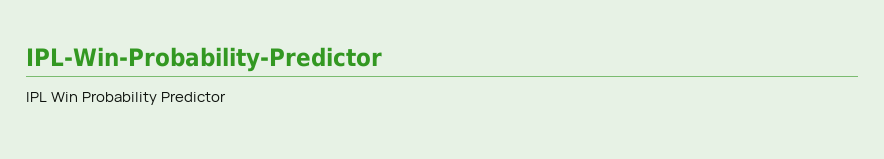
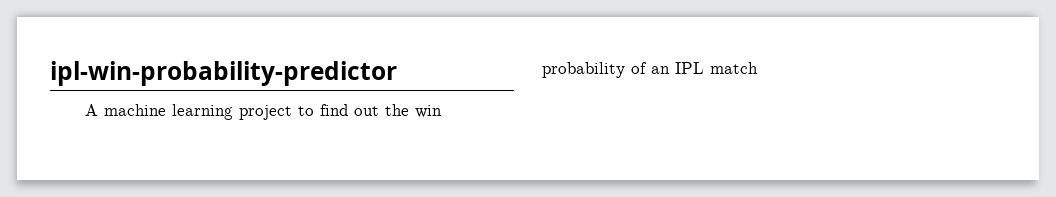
[26,47,382,72] [26,92,227,105] IPL-Win-Probability-Predictor // IPL Win Probability Predictor -> [50,61,397,86] [85,104,443,120] [542,62,758,78] ipl-win-probability-predictor // A machine learning project to find out the win probability of an IPL match

